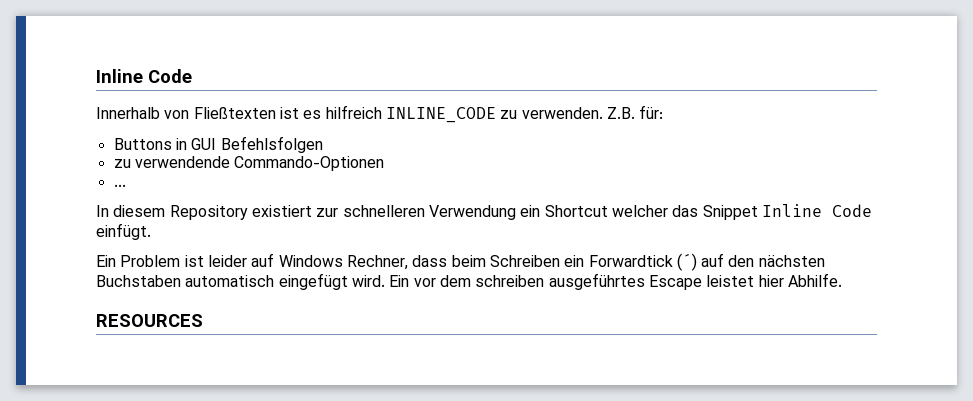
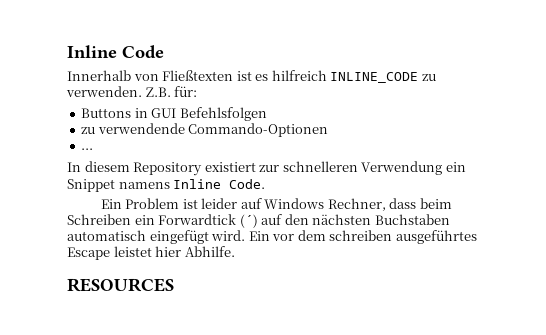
[544,204,872,220] [96,223,151,240] Shortcut welcher das Snippet Inline Code einfügt. -> [67,179,266,192] Snippet namens Inline Code.

